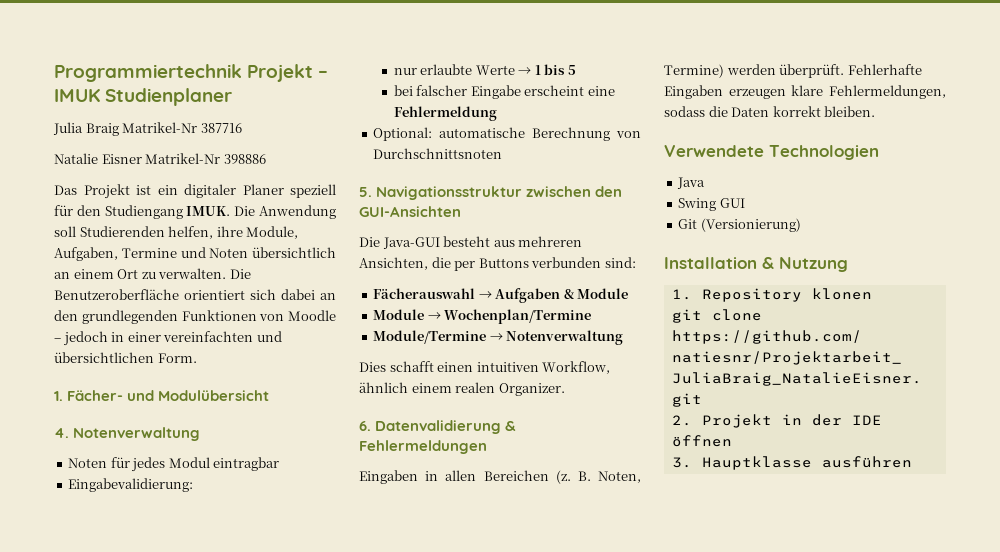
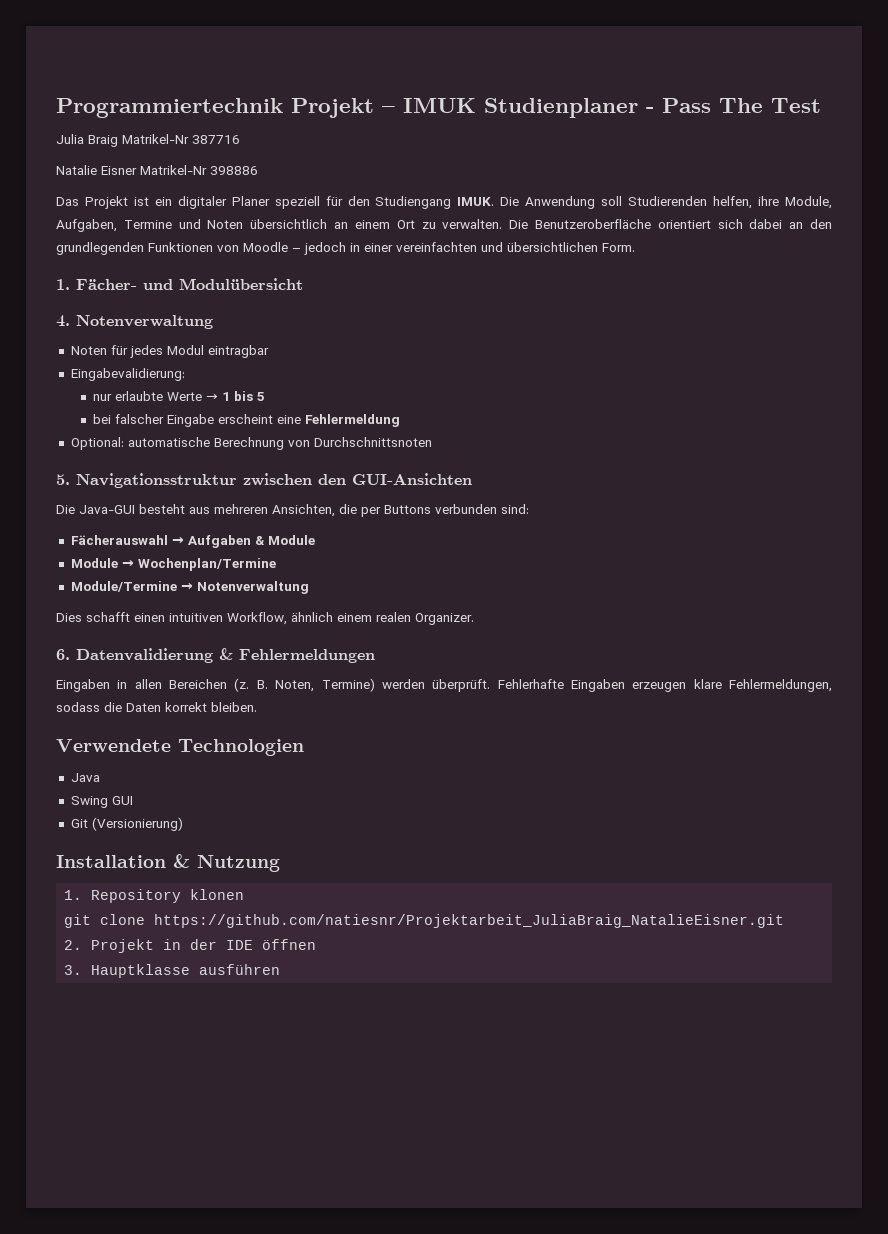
(233, 97) none -> [646,98,821,113] - Pass The Test

